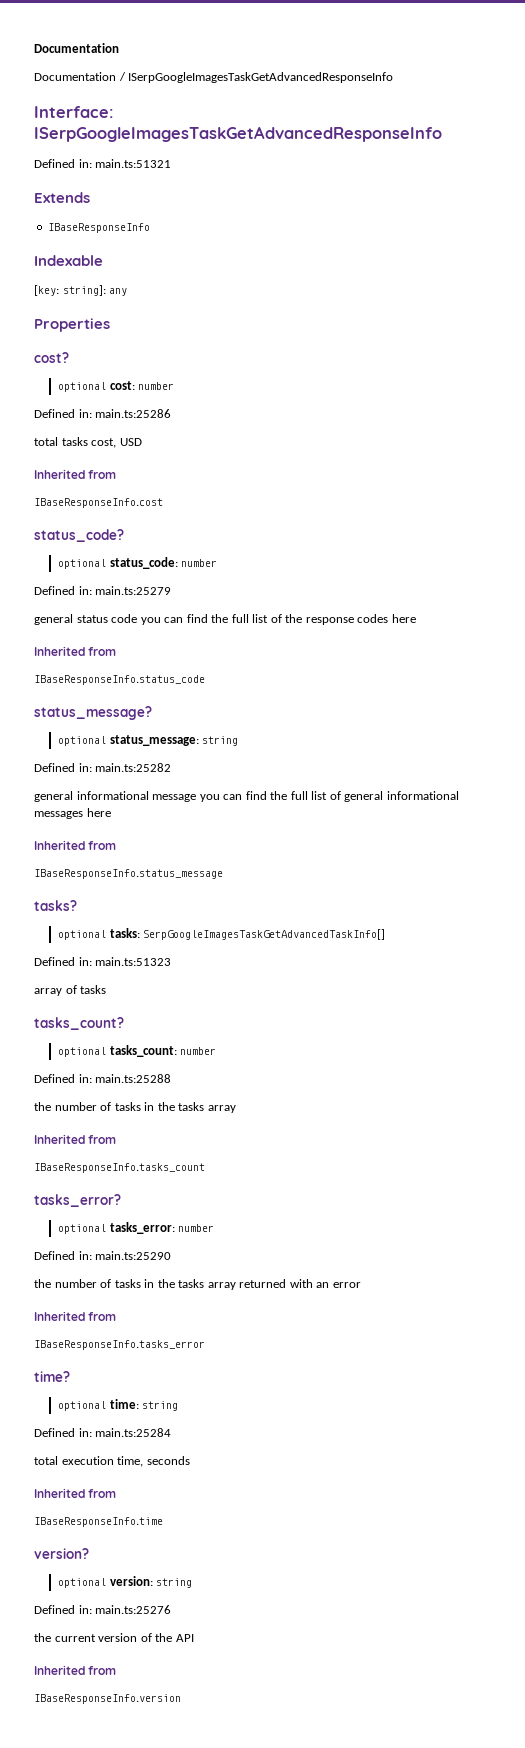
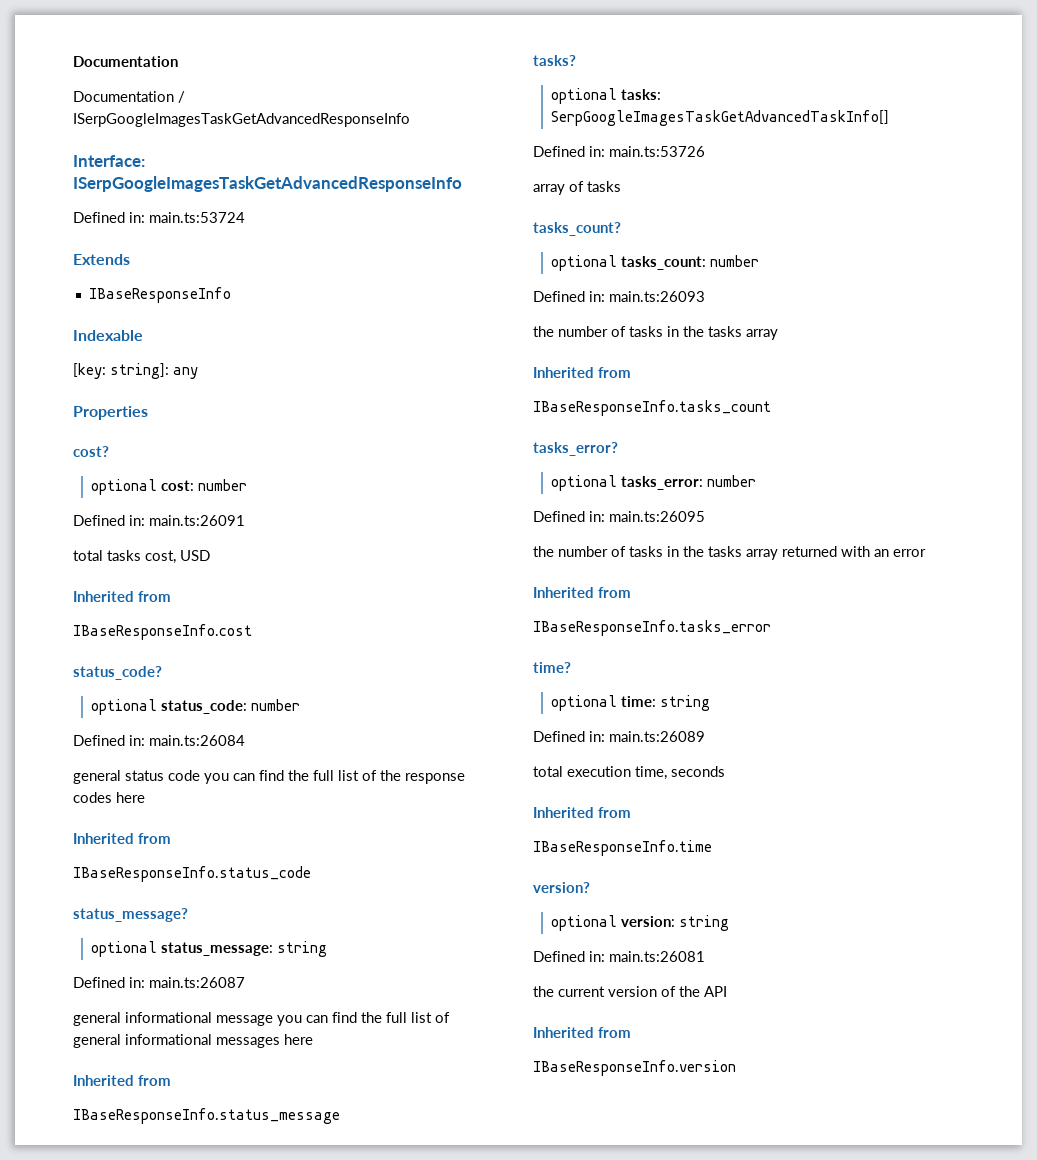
[95,159,172,168] main.ts:51321 -> [149,212,245,223] main.ts:53724
[95,409,172,418] main.ts:25286 -> [149,515,245,526] main.ts:26091
[95,586,172,595] main.ts:25279 -> [149,735,245,746] main.ts:26084
[95,763,172,772] main.ts:25282 -> [149,977,245,988] main.ts:26087
[95,957,172,966] main.ts:51323 -> [609,146,705,157] main.ts:53726
[95,1074,172,1083] main.ts:25288 -> [609,291,705,302] main.ts:26093
[95,1251,172,1260] main.ts:25290 -> [609,511,705,522] main.ts:26095
[95,1428,172,1437] main.ts:25284 -> [609,731,705,742] main.ts:26089
[95,1605,172,1614] main.ts:25276 -> [609,951,705,962] main.ts:26081

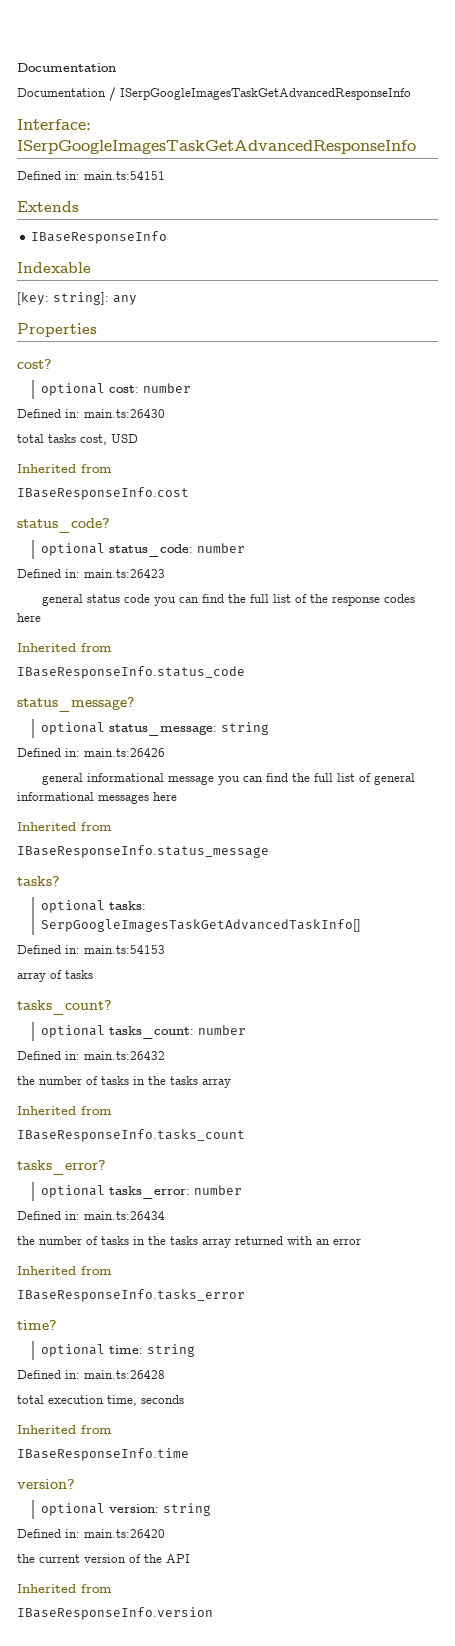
[149,212,245,223] main.ts:53724 -> [84,171,165,180] main.ts:54151
[149,515,245,526] main.ts:26091 -> [84,409,165,418] main.ts:26430
[149,735,245,746] main.ts:26084 -> [84,569,165,578] main.ts:26423
[149,977,245,988] main.ts:26087 -> [84,748,165,757] main.ts:26426
[609,146,705,157] main.ts:53726 -> [84,945,165,954] main.ts:54153
[609,291,705,302] main.ts:26093 -> [84,1051,165,1060] main.ts:26432
[609,511,705,522] main.ts:26095 -> [84,1211,165,1220] main.ts:26434
[609,731,705,742] main.ts:26089 -> [84,1370,165,1379] main.ts:26428
[609,951,705,962] main.ts:26081 -> [84,1529,165,1538] main.ts:26420

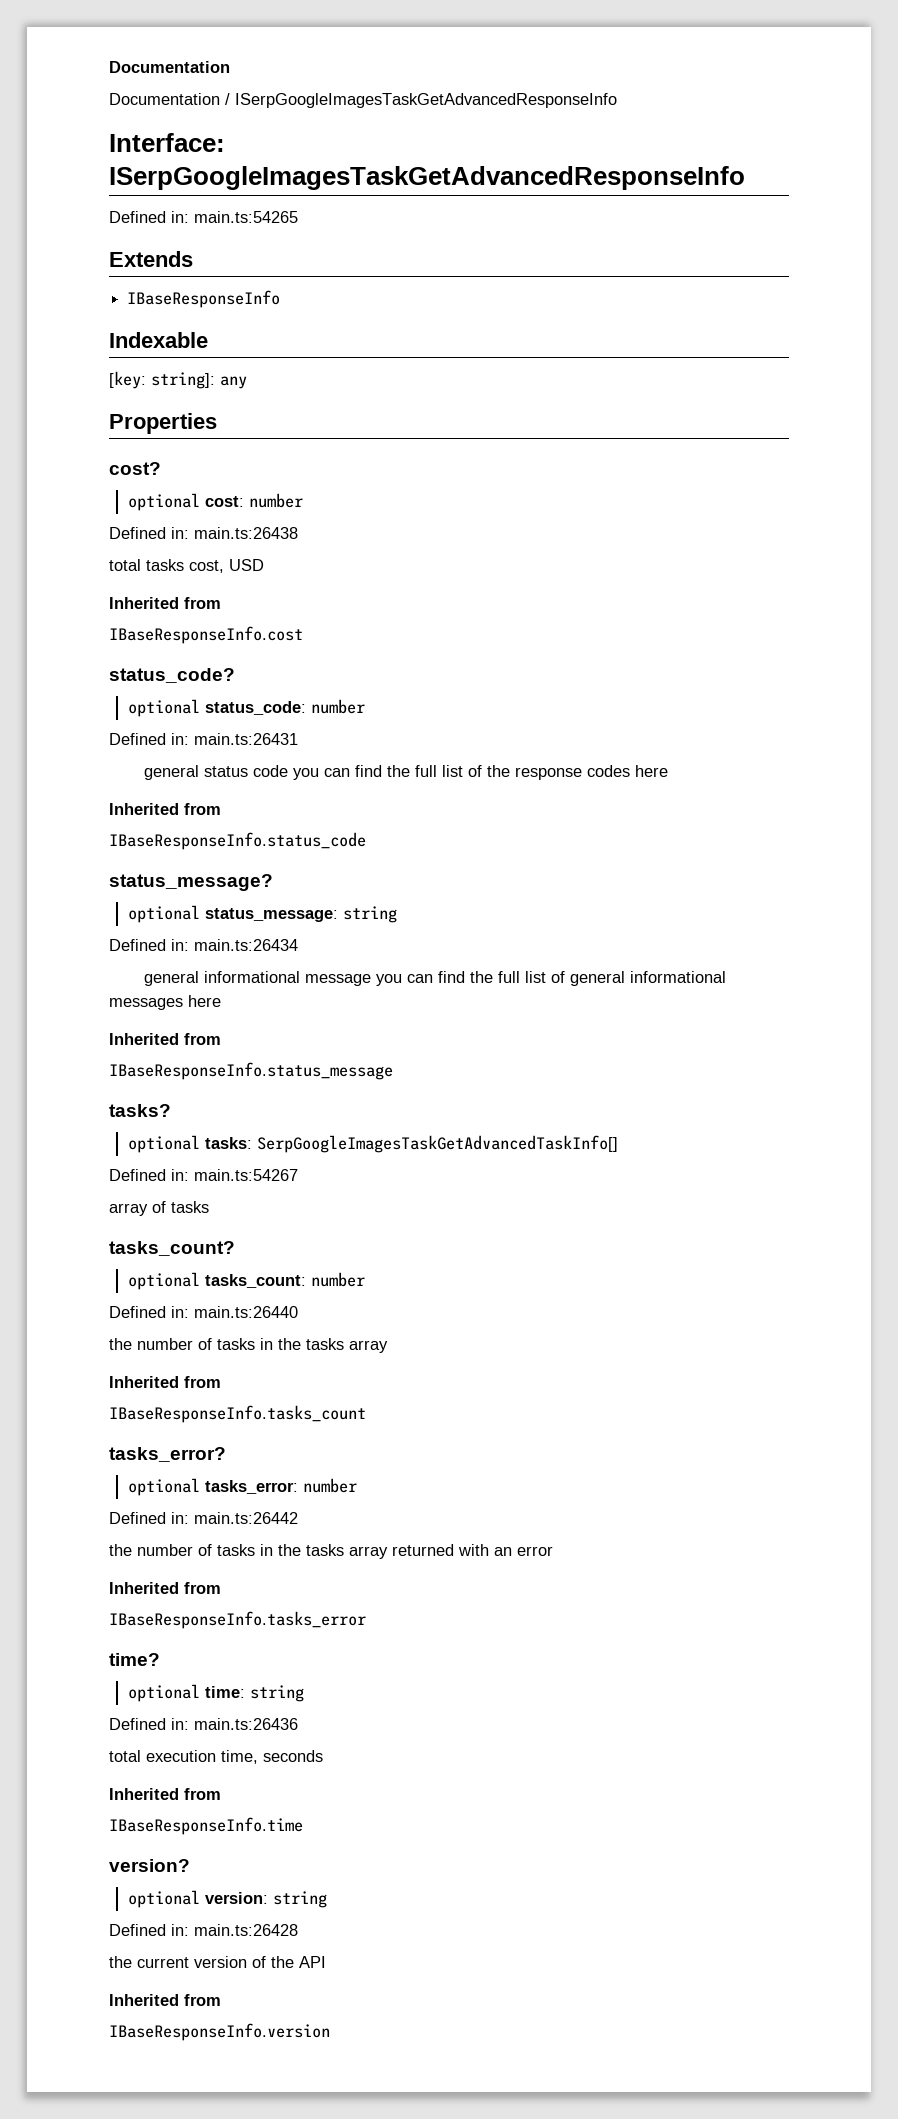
[84,171,165,180] main.ts:54151 -> [194,211,298,223] main.ts:54265
[84,409,165,418] main.ts:26430 -> [194,527,298,539] main.ts:26438
[84,569,165,578] main.ts:26423 -> [194,733,298,745] main.ts:26431
[84,748,165,757] main.ts:26426 -> [194,939,298,951] main.ts:26434
[84,945,165,954] main.ts:54153 -> [194,1169,298,1181] main.ts:54267
[84,1051,165,1060] main.ts:26432 -> [194,1306,298,1318] main.ts:26440
[84,1211,165,1220] main.ts:26434 -> [194,1512,298,1524] main.ts:26442
[84,1370,165,1379] main.ts:26428 -> [194,1718,298,1730] main.ts:26436
[84,1529,165,1538] main.ts:26420 -> [194,1924,298,1936] main.ts:26428

